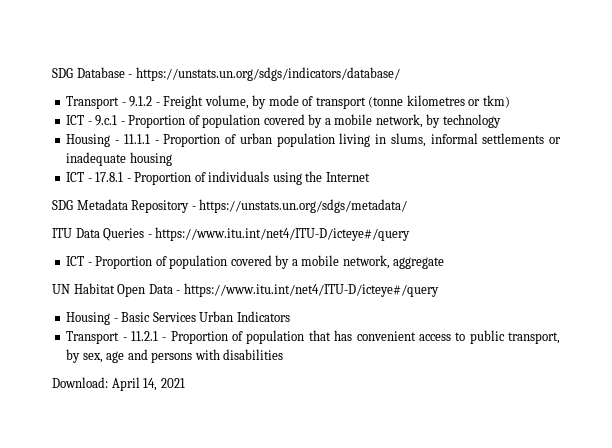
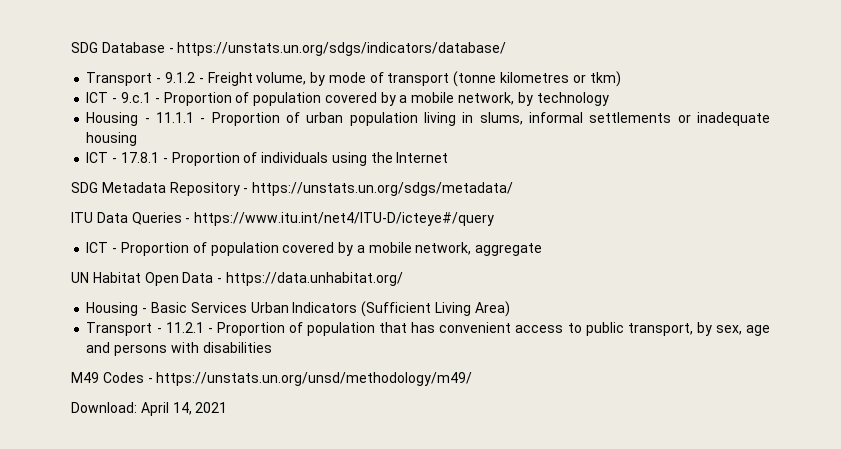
[183,283,439,297] https://www.itu.int/net4/ITU-D/icteye#/query -> [225,272,403,286] https://data.unhabitat.org/
(290, 316) none -> [361,301,510,317] (Sufficient Living Area)
(284, 354) none -> [71,372,473,386] // M49 Codes - https://unstats.un.org/unsd/methodology/m49/

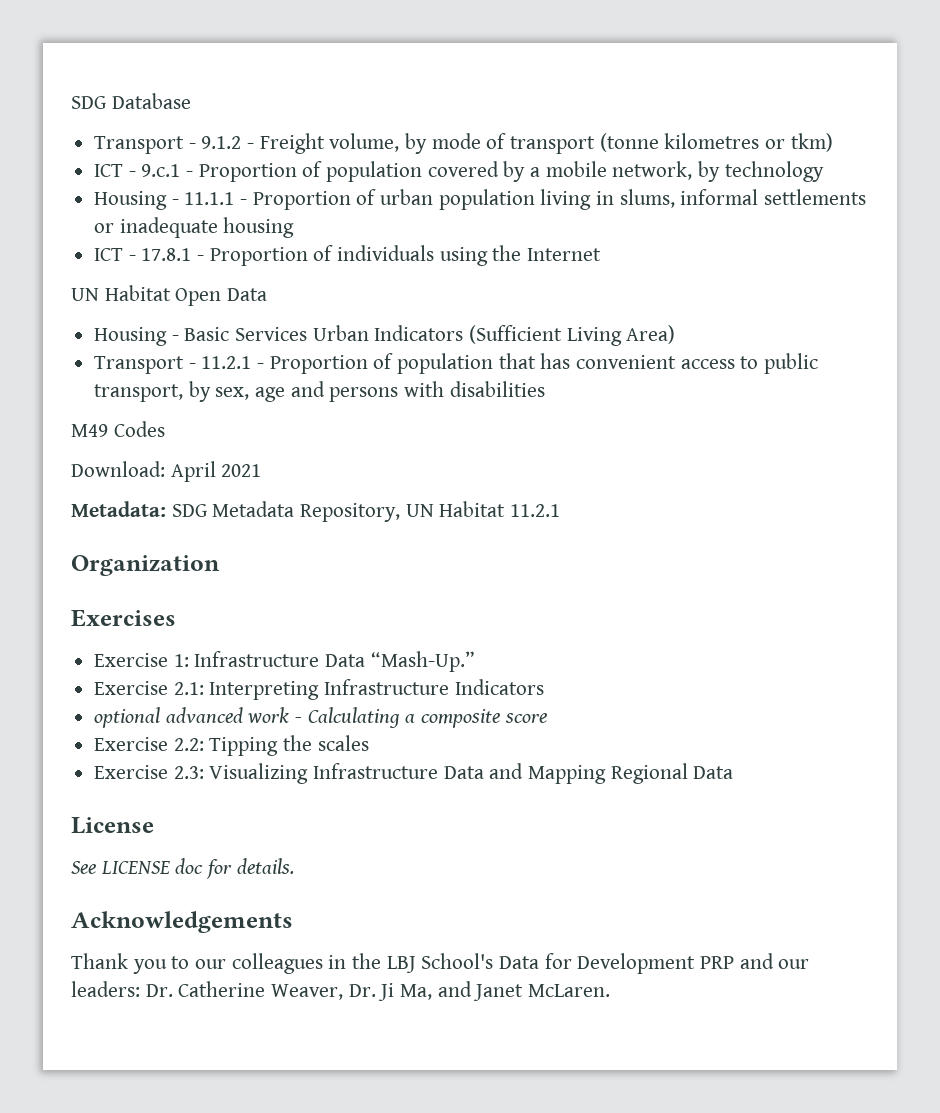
[168,42,507,56] - https://unstats.un.org/sdgs/indicators/database/ -> (191, 101) none
[71,182,514,196] [71,212,495,226] [86,242,543,256] // SDG Metadata Repository - https://unstats.un.org/sdgs/metadata/ // ITU Data Queries - https://www.itu.int/net4/ITU-D/icteye#/query // ICT - Proportion of population covered by a mobile network, aggregate -> (602, 254) none
[217,272,403,286] - https://data.unhabitat.org/ -> (268, 294) none
[147,372,473,386] - https://unstats.un.org/unsd/methodology/m49/ -> (165, 429) none
[172,402,192,415] 14, -> (216, 471) none
(228, 407) none -> [71,501,561,522] [71,555,220,576] [71,609,176,627] [94,651,475,672] [94,679,544,700] [94,707,547,728] [94,735,369,756] [94,763,734,784] [71,817,154,834] [71,858,294,879] [71,911,293,933] [71,953,810,974] [71,981,611,1001] // Metadata: SDG Metadata Repository, UN Habitat 11.2.1 // Organization // Exercises // Exercise 1: Infrastructure Data “Mash-Up.” // Exercise 2.1: Interpreting Infrastructure Indicators // optional advanced work - Calculating a composite score // Exercise 2.2: Tipping the scales // Exercise 2.3: Visualizing Infrastructure Data and Mapping Regional Data // License // See LICENSE doc for details. // Acknowledgements // Thank you to our colleagues in the LBJ School's Data for Development PRP and our leaders: Dr. Catherine Weaver, Dr. Ji Ma, and Janet McLaren.

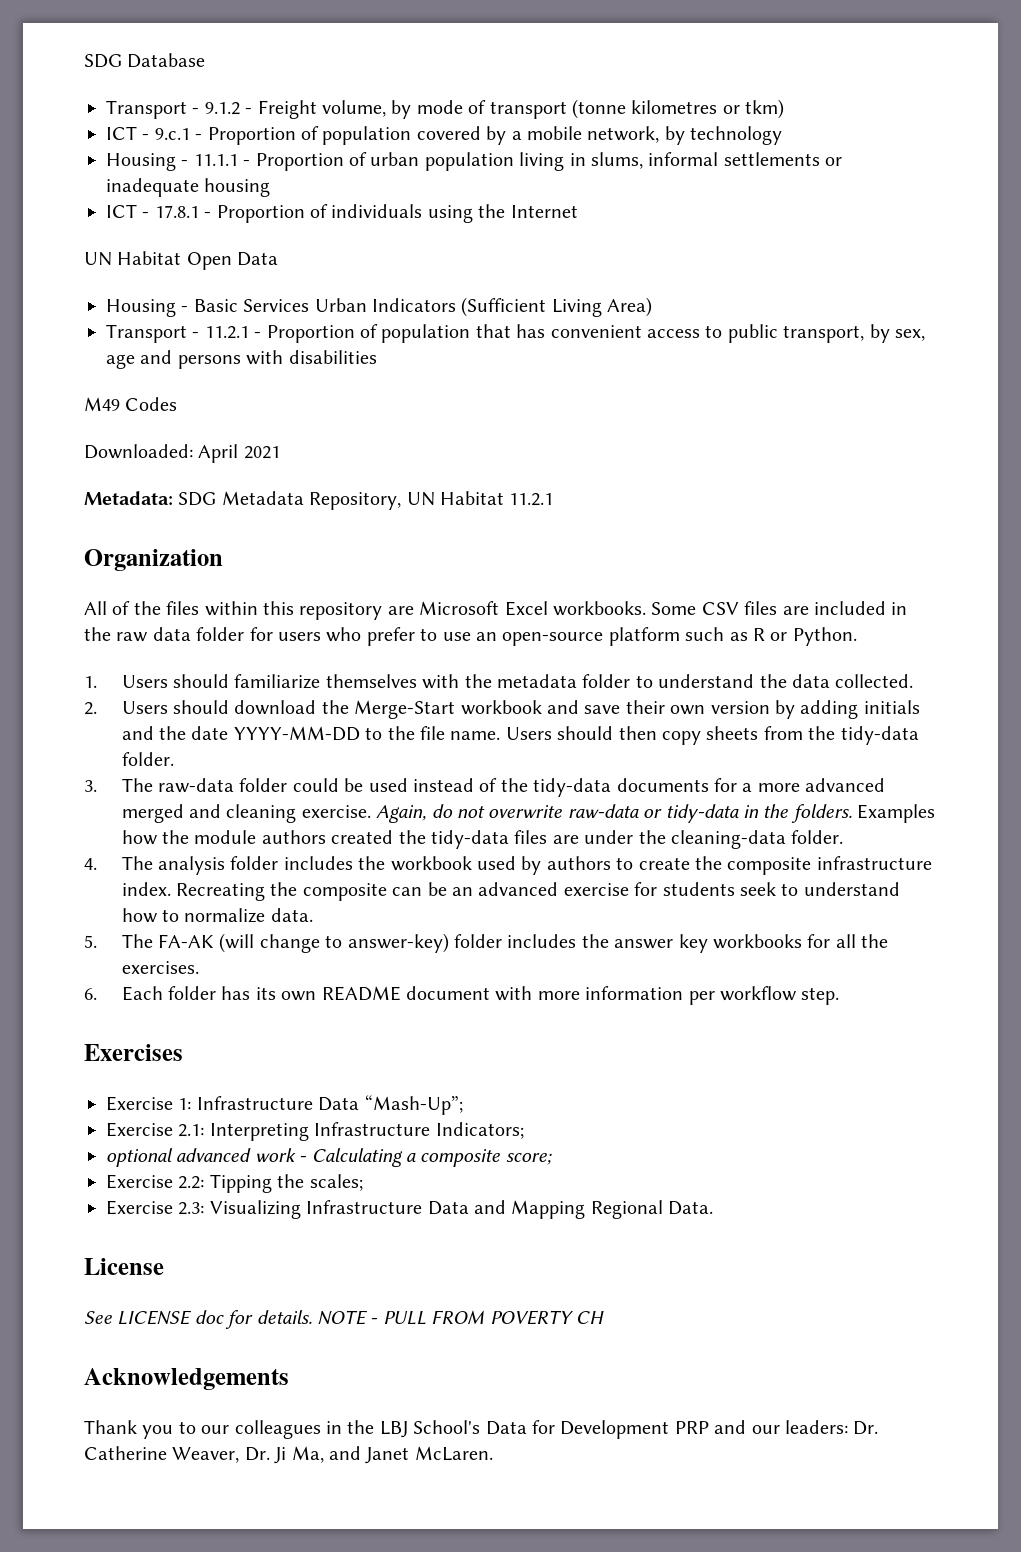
[71,461,165,477] Download: -> [84,444,193,459] Downloaded:
(220, 565) none -> [84,601,908,620] [84,627,857,646] [84,674,914,689] [84,700,920,719] [121,726,919,745] [121,752,174,766] [84,778,886,797] [121,804,936,823] [121,830,844,849] [84,856,932,875] [121,882,900,901] [121,908,313,923] [84,933,889,953] [121,961,199,974] [84,986,840,1005] // All of the files within this repository are Microsoft Excel workbooks. Some CSV files are included in the raw data folder for users who prefer to use an open-source platform such as R or Python. // 1. Users should familiarize themselves with the metadata folder to understand the data collected. // 2. Users should download the Merge-Start workbook and save their own version by adding initials and the date YYYY-MM-DD to the file name. Users should then copy sheets from the tidy-data folder. // 3. The raw-data folder could be used instead of the tidy-data documents for a more advanced merged and cleaning exercise. Again, do not overwrite raw-data or tidy-data in the folders. Examples how the module authors created the tidy-data files are under the cleaning-data folder. // 4. The analysis folder includes the workbook used by authors to create the composite infrastructure index. Recreating the composite can be an advanced exercise for students seek to understand how to normalize data. // 5. The FA-AK (will change to answer-key) folder includes the answer key workbooks for all the exercises. // 6. Each folder has its own README document with more information per workflow step.
[370,651,475,672] “Mash-Up.” -> [364,1095,463,1115] “Mash-Up”;
[454,679,544,695] Indicators -> [435,1122,524,1139] Indicators;
[504,713,547,723] score -> [505,1153,552,1165] score;
[317,735,369,751] scales -> [309,1174,363,1191] scales;
[693,766,734,779] Data -> [668,1201,714,1215] Data.
(294, 866) none -> [317,1310,604,1325] NOTE - PULL FROM POVERTY CH

